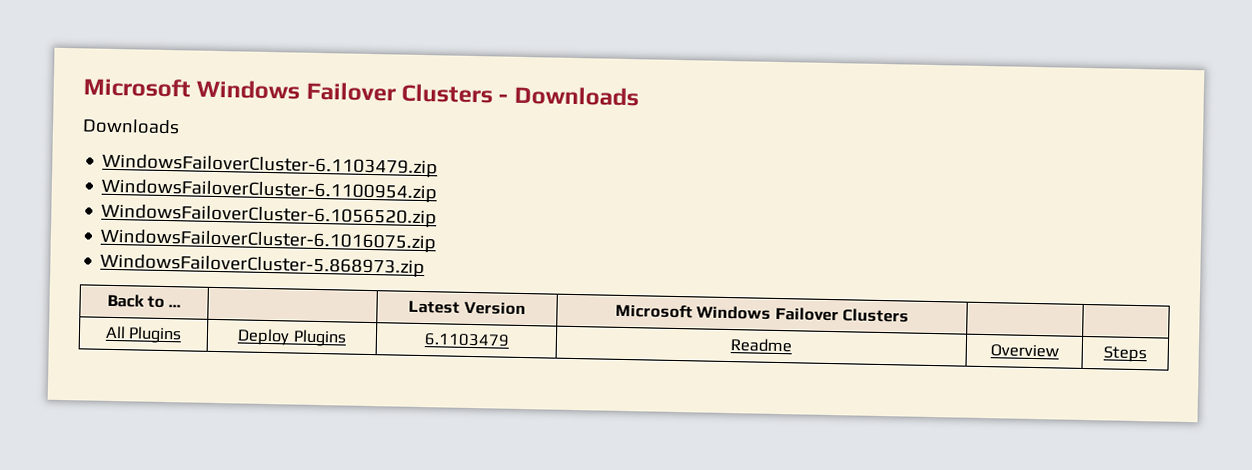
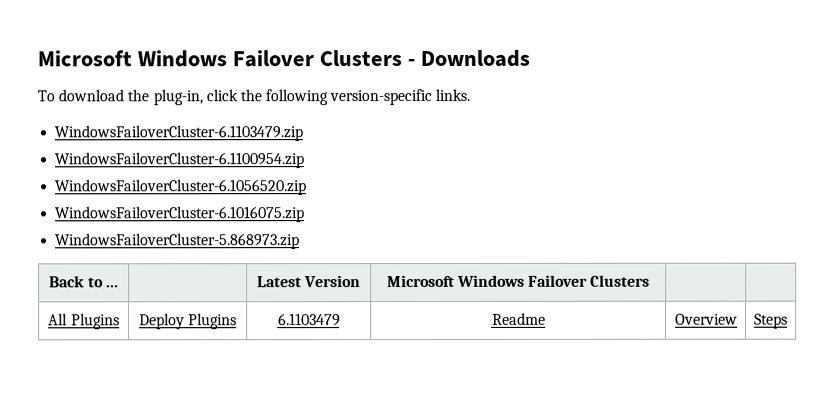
[82,118,180,135] Downloads -> [37,88,471,106] To download the plug-in, click the following version-specific links.

